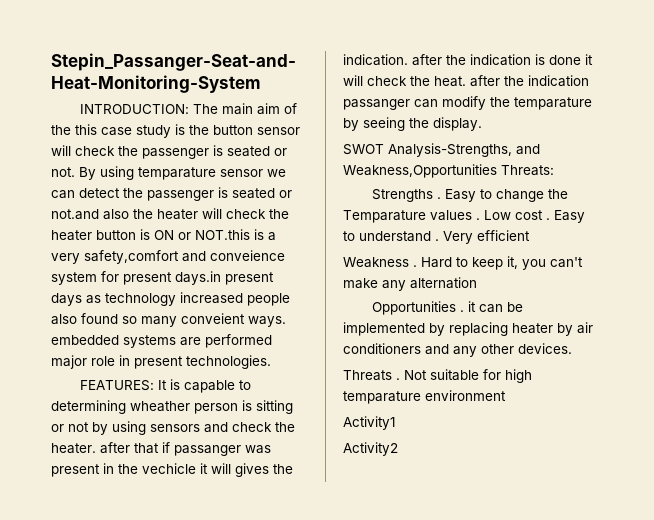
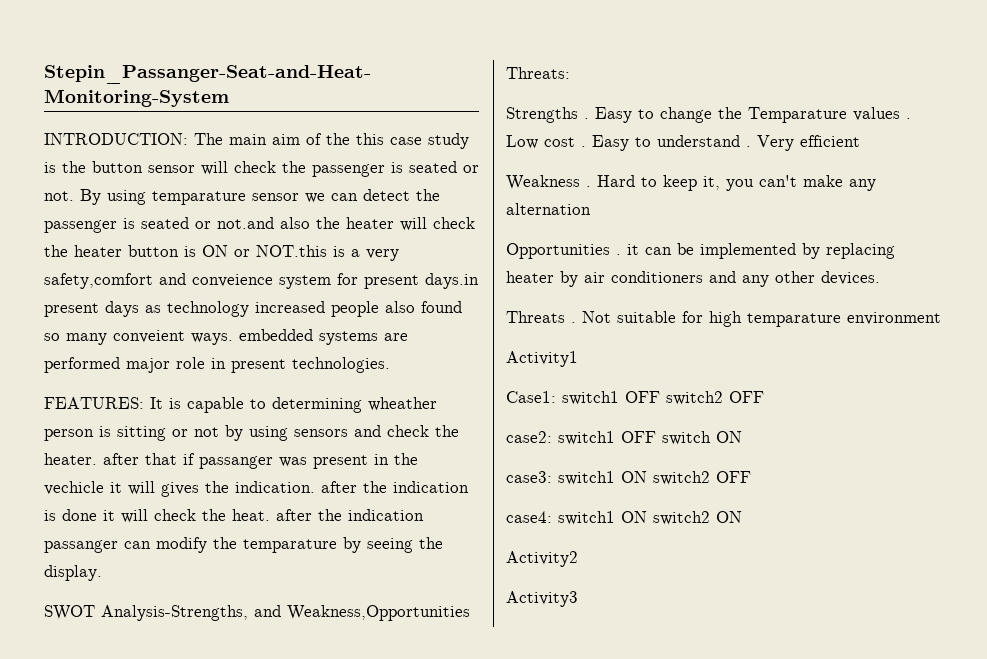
(395, 423) none -> [506,391,764,405] [506,431,742,445] [506,471,751,485] [506,511,742,525] // Case1: switch1 OFF switch2 OFF // case2: switch1 OFF switch ON // case3: switch1 ON switch2 OFF // case4: switch1 ON switch2 ON
(398, 449) none -> [506,591,578,607] // Activity3

